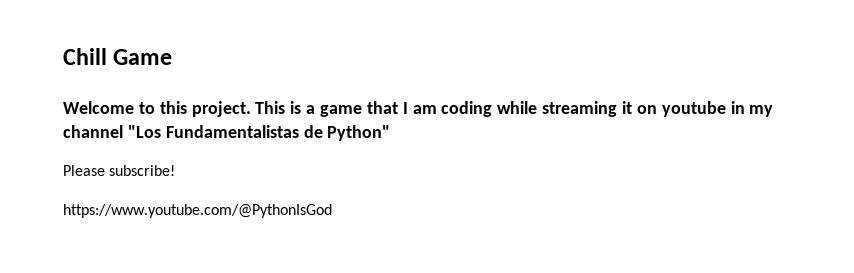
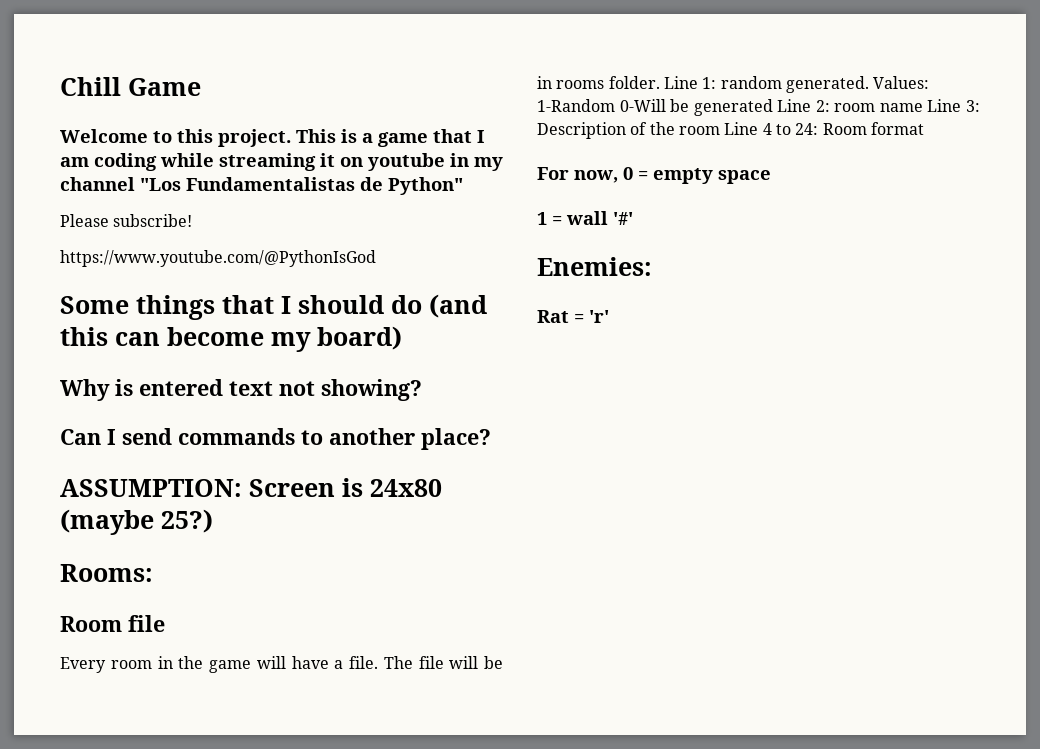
(332, 211) none -> [60,294,487,320] [60,326,402,352] [60,379,422,401] [60,428,491,450] [60,478,442,497] [60,509,213,535] [60,564,153,582] [60,615,165,632] [60,656,503,673] [537,76,930,93] [537,99,980,116] [537,122,924,139] [537,167,771,184] [537,211,633,225] [537,257,652,276] [537,310,609,323] // Some things that I should do (and this can become my board) // Why is entered text not showing? // Can I send commands to another place? // ASSUMPTION: Screen is 24x80 (maybe 25?) // Rooms: // Room file // Every room in the game will have a file. The file will be in rooms folder. Line 1: random generated. Values: 1-Random 0-Will be generated Line 2: room name Line 3: Description of the room Line 4 to 24: Room format // For now, 0 = empty space // 1 = wall '#' // Enemies: // Rat = 'r'

